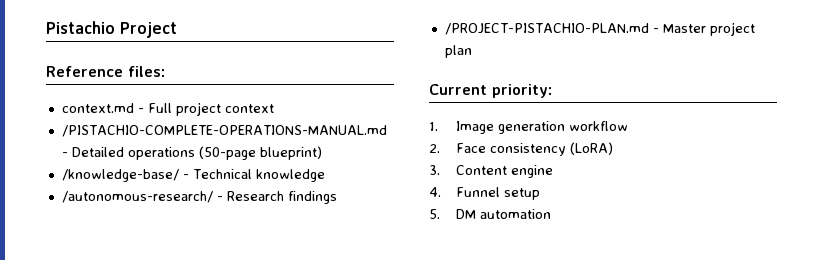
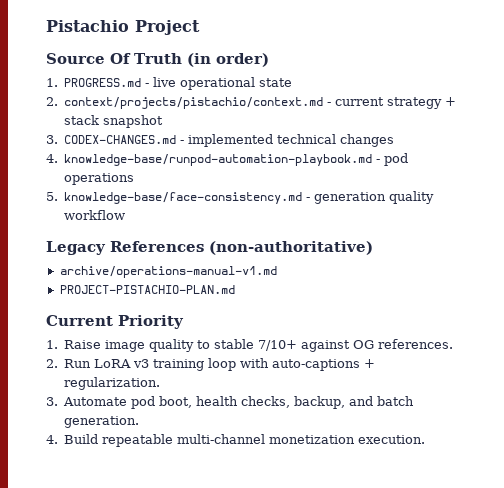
[46,66,165,77] [61,102,274,116] [61,125,387,137] [61,146,322,160] [61,169,325,182] [61,191,337,204] [444,22,755,36] [444,45,472,58] Reference files: // context.md - Full project context // /PISTACHIO-COMPLETE-OPERATIONS-MANUAL.md - Detailed operations (50-page blueprint) // /knowledge-base/ - Technical knowledge // /autonomous-research/ - Research findings // /PROJECT-PISTACHIO-PLAN.md - Master project plan -> [46,53,269,67] [46,77,293,90] [46,97,457,109] [64,115,164,128] [46,134,395,147] [46,153,409,166] [64,173,135,185] [46,191,435,204] [64,210,126,220] [46,241,373,255] [59,266,277,278] [59,285,235,294] Source Of Truth (in order) // 1. PROGRESS.md - live operational state // 2. context/projects/pistachio/context.md - current strategy + stack snapshot // 3. CODEX-CHANGES.md - implemented technical changes // 4. knowledge-base/runpod-automation-playbook.md - pod operations // 5. knowledge-base/face-consistency.md - generation quality workflow // Legacy References (non-authoritative) // archive/operations-manual-v1.md // PROJECT-PISTACHIO-PLAN.md
[492,84,552,98] [429,121,628,134] [429,142,613,156] [429,165,553,178] [429,187,540,200] [429,209,551,219] priority: // 1. Image generation workflow // 2. Face consistency (LoRA) // 3. Content engine // 4. Funnel setup // 5. DM automation -> [118,315,184,329] [46,339,454,352] [46,358,376,371] [64,377,161,390] [46,396,415,409] [64,416,140,428] [46,434,426,447] Priority // 1. Raise image quality to stable 7/10+ against OG references. // 2. Run LoRA v3 training loop with auto-captions + regularization. // 3. Automate pod boot, health checks, backup, and batch generation. // 4. Build repeatable multi-channel monetization execution.

